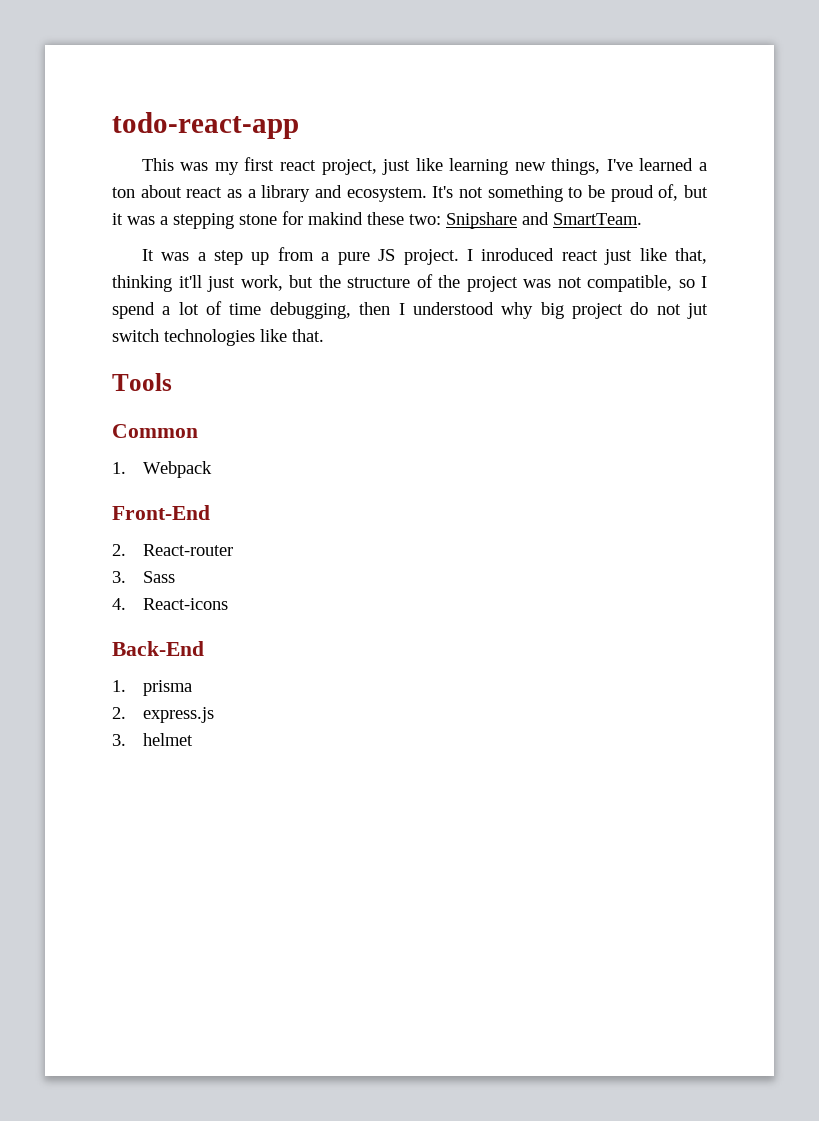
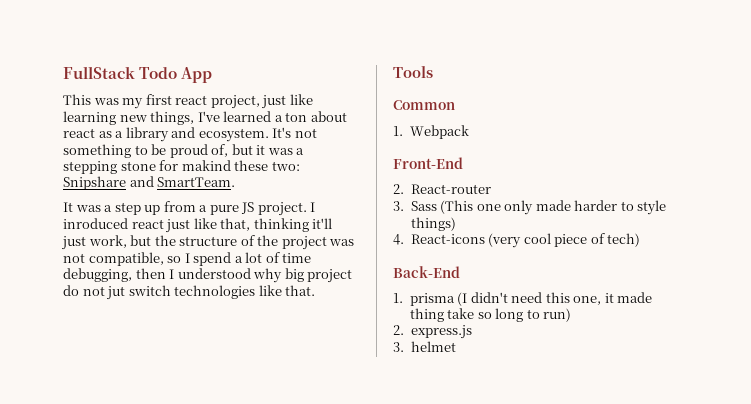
[112,112,299,139] todo-react-app -> [63,66,213,83] FullStack Todo App
[112,598,229,610] [112,641,204,656] [112,680,193,696] // 4. React-icons // Back-End // 1. prisma -> [440,200,667,215] [410,217,456,231] [393,233,641,248] [393,266,460,278] [393,292,653,306] [409,308,572,322] (This one only made harder to style things) // 4. React-icons (very cool piece of tech) // Back-End // 1. prisma (I didn't need this one, it made thing take so long to run)

